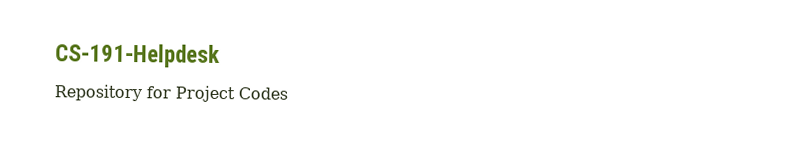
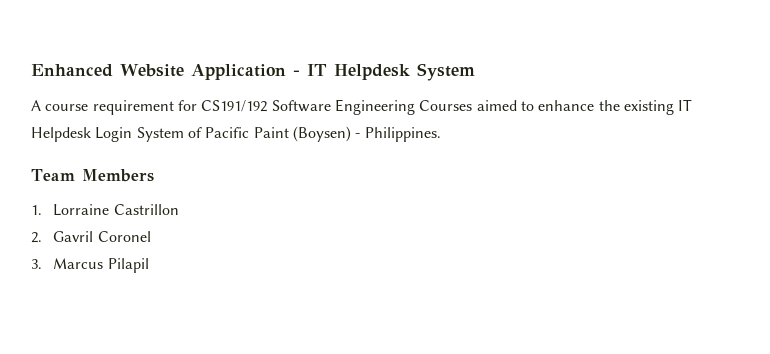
[55,43,220,69] [54,84,288,103] CS-191-Helpdesk // Repository for Project Codes -> [31,63,475,81] [31,99,693,115] [31,126,441,142] [31,169,154,182] [31,204,179,216] [31,231,151,243] [31,258,149,273] Enhanced Website Application - IT Helpdesk System // A course requirement for CS191/192 Software Engineering Courses aimed to enhance the existing IT Helpdesk Login System of Pacific Paint (Boysen) - Philippines. // Team Members // 1. Lorraine Castrillon // 2. Gavril Coronel // 3. Marcus Pilapil

